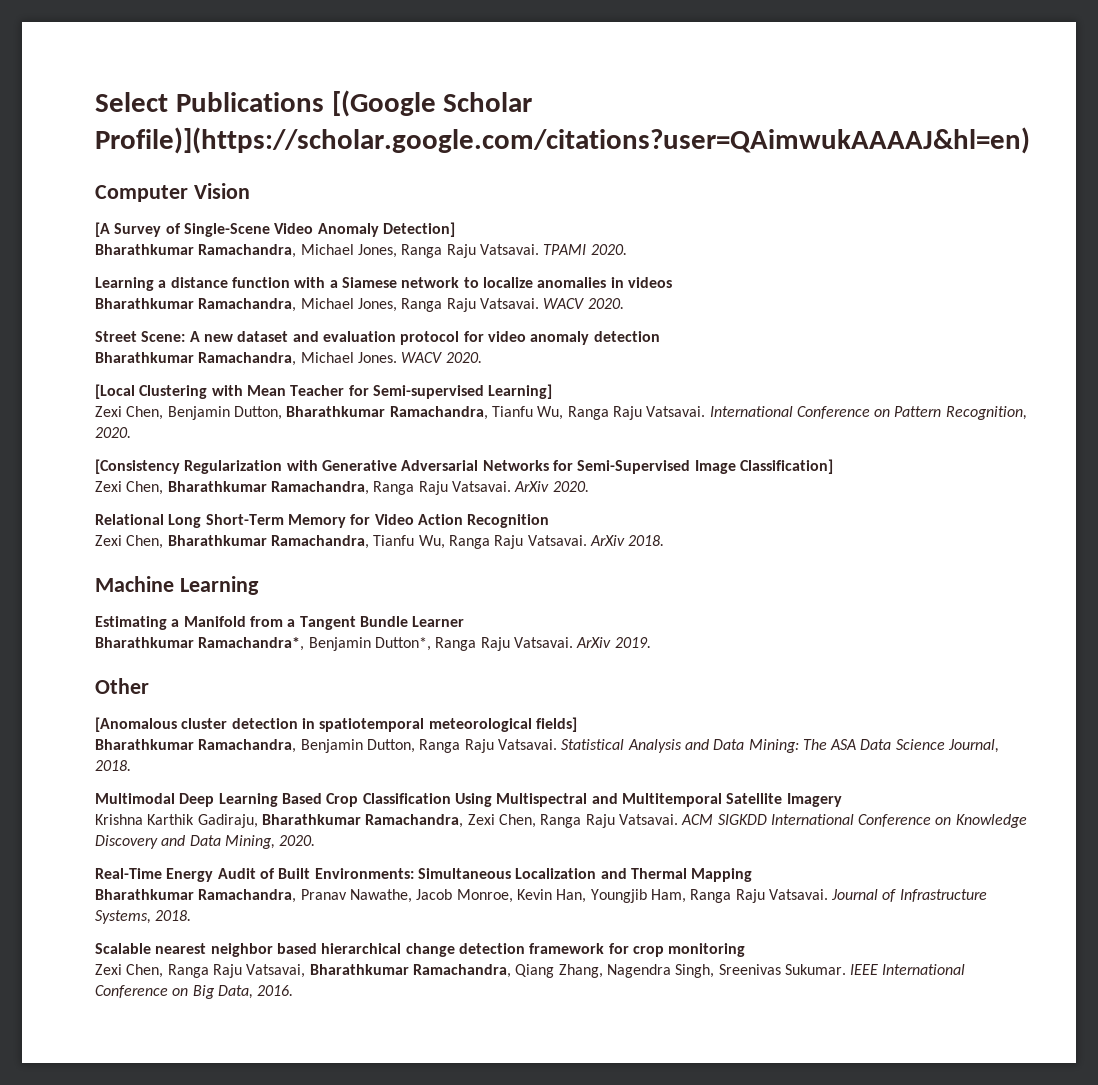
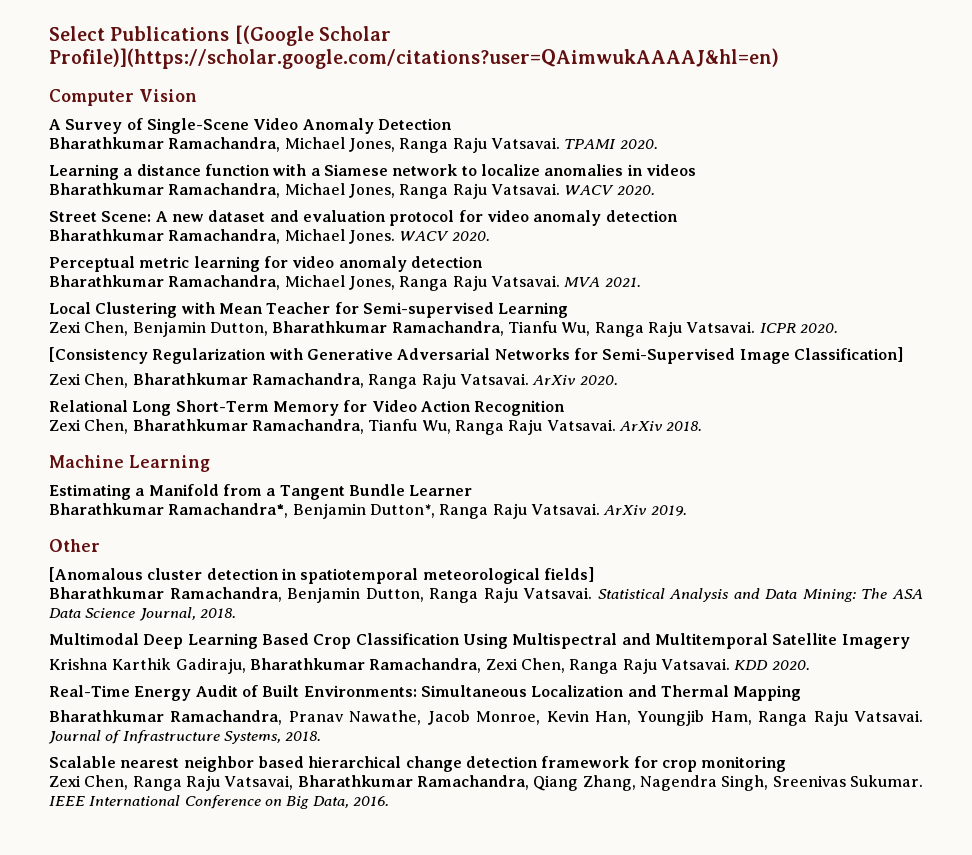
[95,222,110,237] [A -> [49,119,61,130] A
[382,222,455,237] Detection] -> [377,118,452,130] Detection
[95,384,135,399] [Local -> [49,256,483,272] [49,275,641,291] [49,302,91,314] Perceptual metric learning for video anomaly detection // Bharathkumar Ramachandra, Michael Jones, Ranga Raju Vatsavai. MVA 2021. // Local
[488,384,553,399] Learning] -> [498,302,569,318] Learning
[709,406,1027,420] International Conference on Pattern Recognition, -> [759,323,796,333] ICPR
[681,814,1027,828] [95,835,275,849] ACM SIGKDD International Conference on Knowledge Discovery and Data Mining, -> [734,660,769,670] KDD

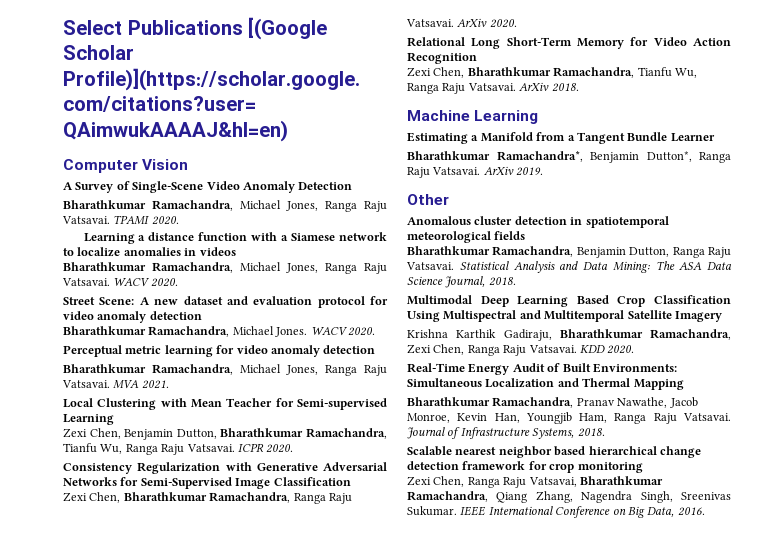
[49,347,148,364] [Consistency -> [63,463,132,474] Consistency
[793,347,903,362] Classification] -> [273,477,351,486] Classification
[49,567,143,582] [Anomalous -> [407,216,471,225] Anomalous
[543,567,594,582] fields] -> [494,231,526,240] fields

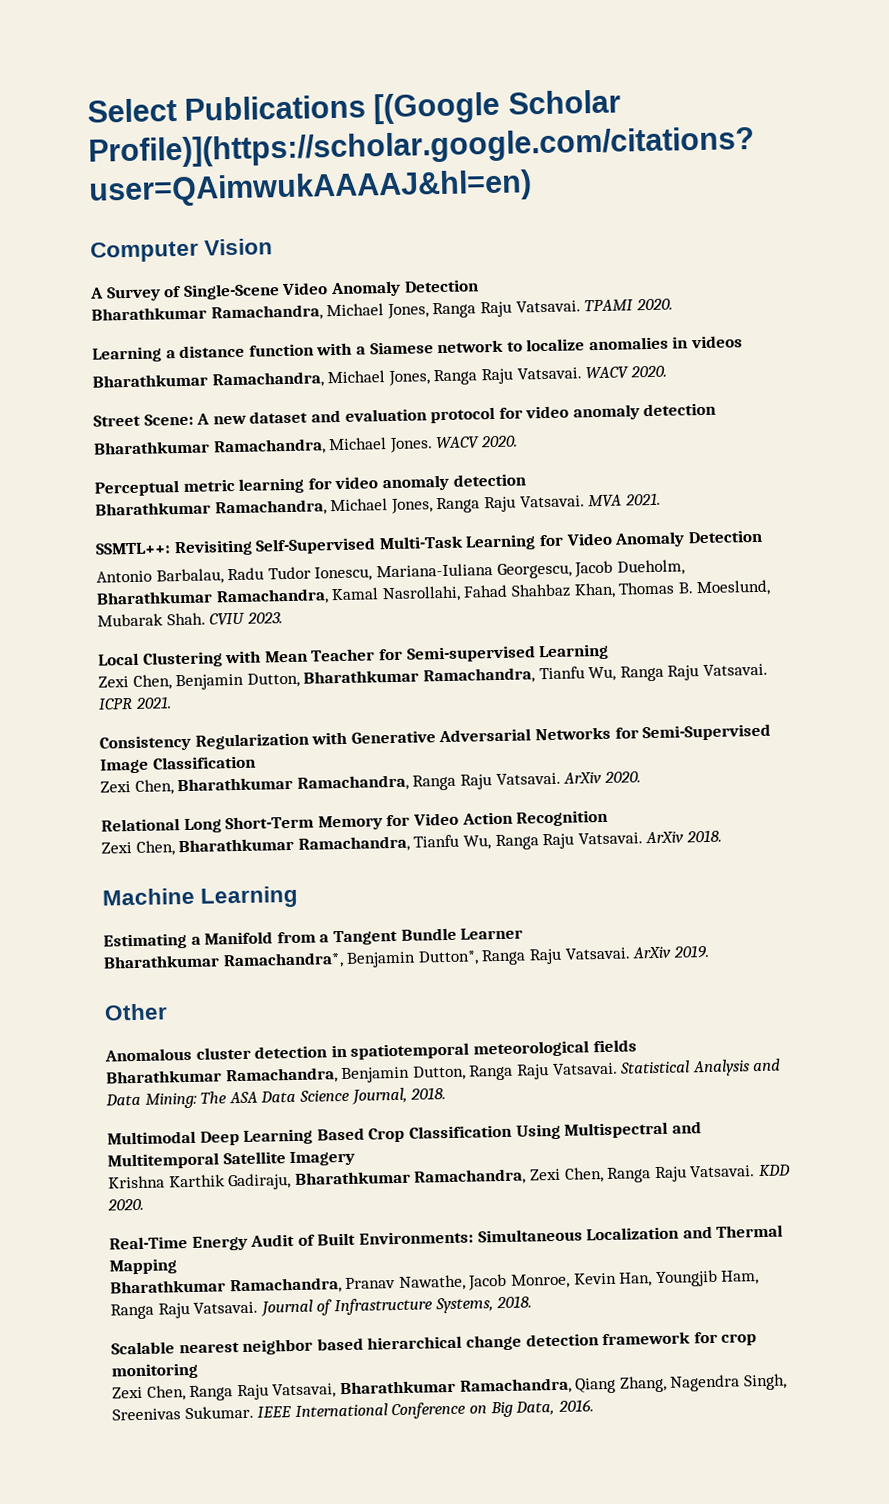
(169, 384) none -> [95,529,763,557] [96,559,685,585] [96,579,772,606] [97,612,283,627] // SSMTL++: Revisiting Self-Supervised Multi-Task Learning for Video Anomaly Detection // Antonio Barbalau, Radu Tudor Ionescu, Mariana-Iuliana Georgescu, Jacob Dueholm, Bharathkumar Ramachandra, Kamal Nasrollahi, Fahad Shahbaz Khan, Thomas B. Moeslund, Mubarak Shah. CVIU 2023.
[266,444,294,453] 2020. -> [134,696,172,709] 2021.

